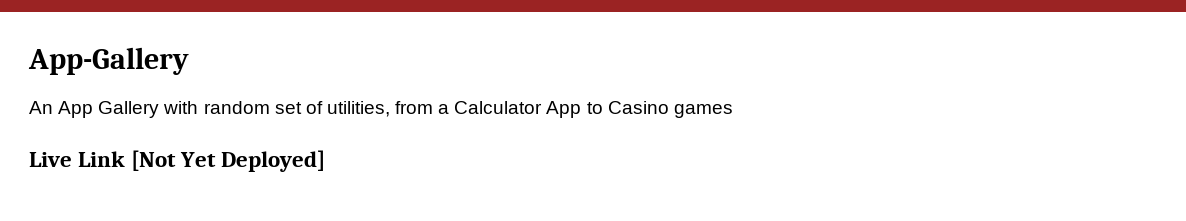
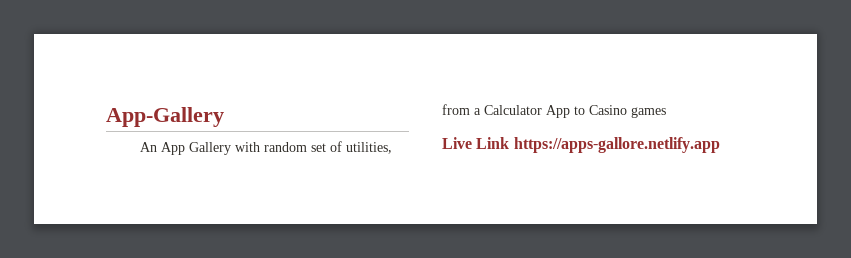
[131,150,326,172] [Not Yet Deployed] -> [513,137,720,153] https://apps-gallore.netlify.app

